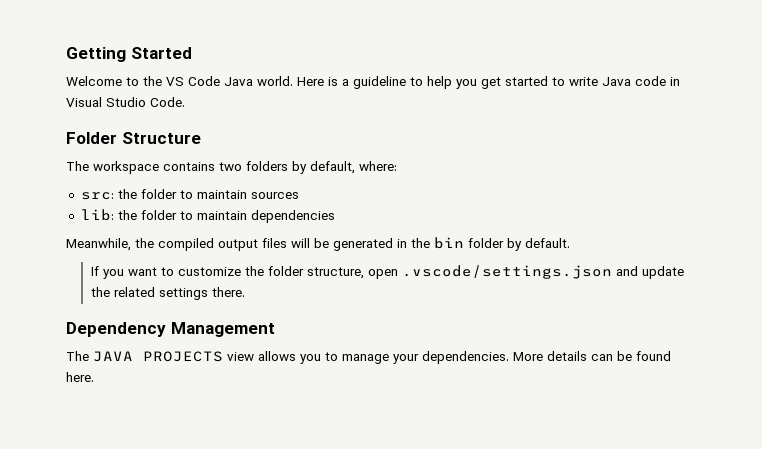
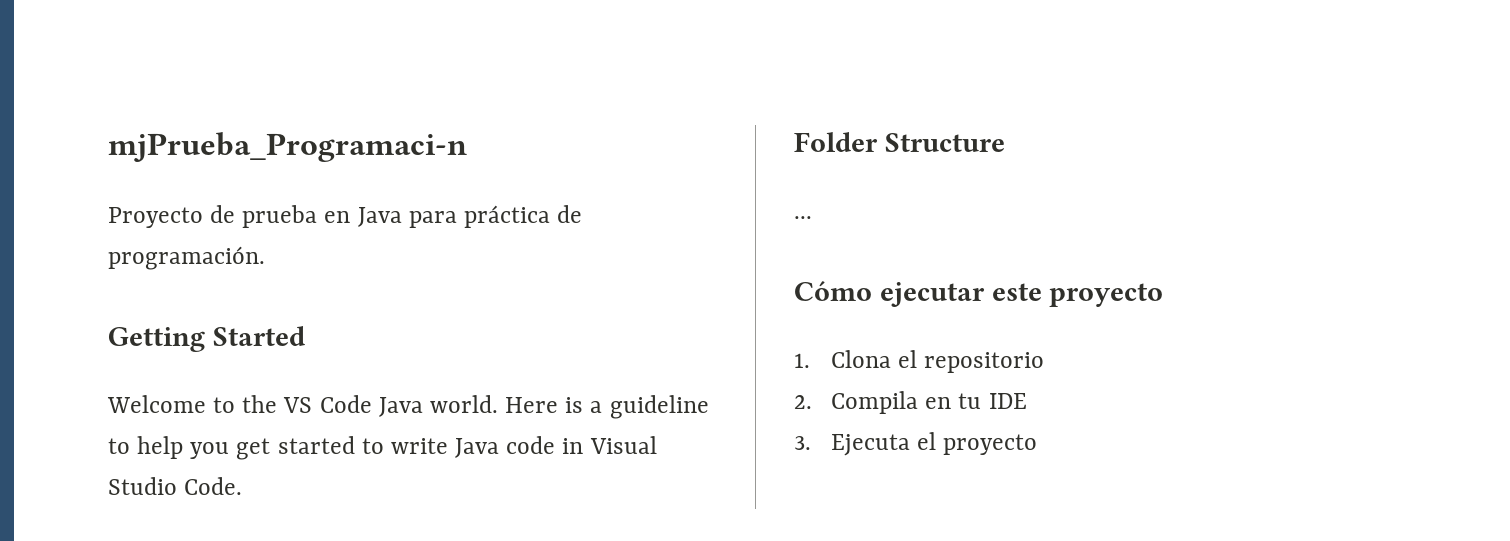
(66, 54) none -> [108,132,467,162] [108,205,583,228] [108,246,265,270] mjPrueba_Programaci-n // Proyecto de prueba en Java para práctica de programación. //
[66,161,397,174] [80,189,299,200] [80,209,335,223] [66,237,570,251] [90,265,684,279] [90,287,245,300] [66,322,275,337] [66,351,671,364] [66,372,94,382] The workspace contains two folders by default, where: // src: the folder to maintain sources // lib: the folder to maintain dependencies // Meanwhile, the compiled output files will be generated in the bin folder by default. // If you want to customize the folder structure, open .vscode/settings.json and update the related settings there. // Dependency Management // The JAVA PROJECTS view allows you to manage your dependencies. More details can be found here. -> [794,216,812,219] [794,281,1164,307] [794,350,1045,373] [794,391,1027,414] [794,432,1038,456] ... // Cómo ejecutar este proyecto // 1. Clona el repositorio // 2. Compila en tu IDE // 3. Ejecuta el proyecto

